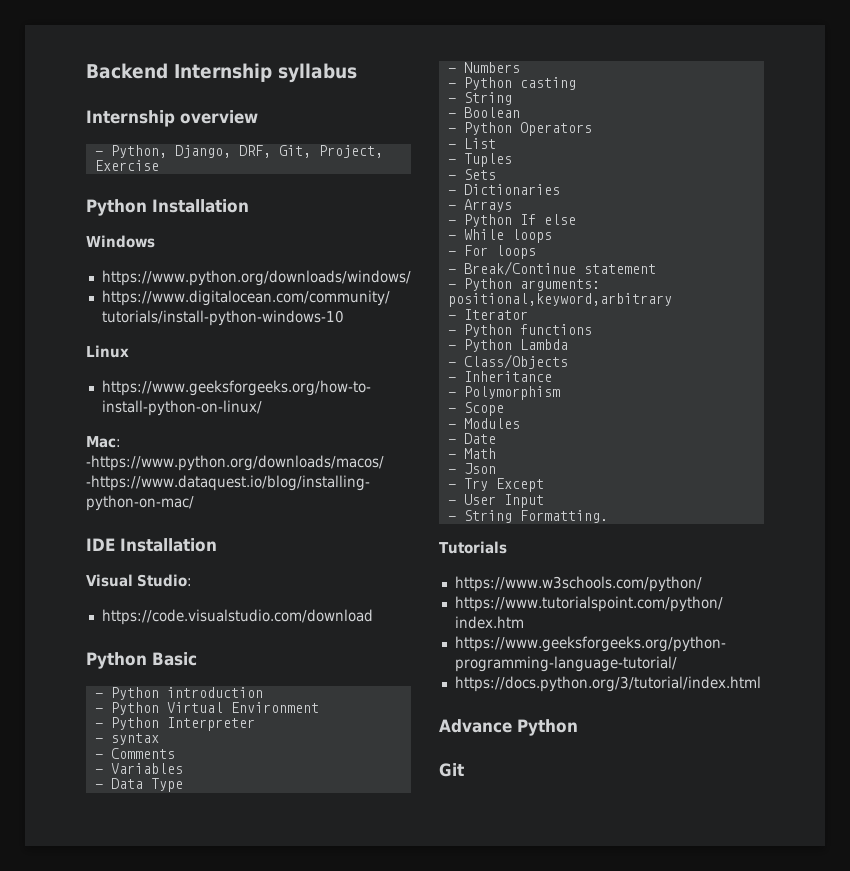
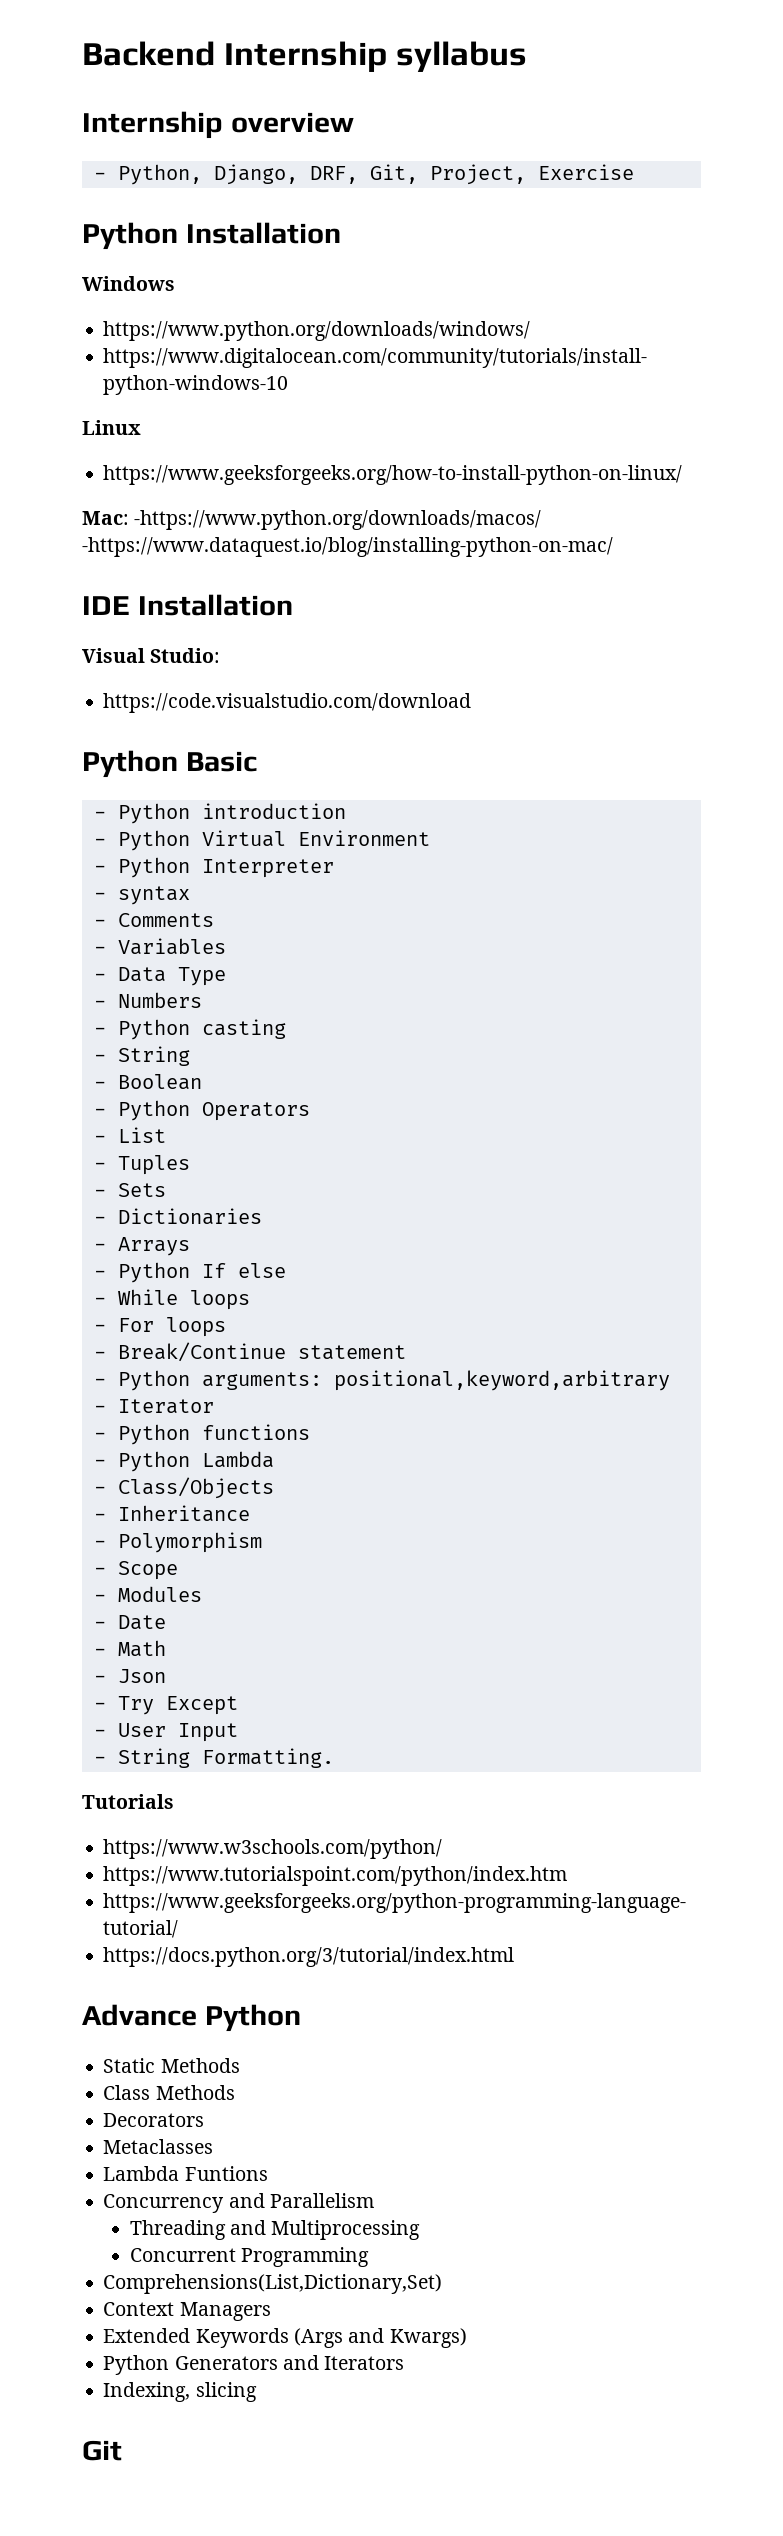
(578, 727) none -> [103,2058,240,2073] [103,2085,235,2100] [103,2113,205,2127] [103,2139,214,2154] [103,2166,268,2181] [103,2193,374,2213] [129,2220,421,2240] [129,2247,370,2267] [103,2274,443,2294] [103,2302,271,2321] [103,2328,467,2348] [103,2355,405,2375] [103,2382,257,2402] // Static Methods // Class Methods // Decorators // Metaclasses // Lambda Funtions // Concurrency and Parallelism // Threading and Multiprocessing // Concurrent Programming // Comprehensions(List,Dictionary,Set) // Context Managers // Extended Keywords (Args and Kwargs) // Python Generators and Iterators // Indexing, slicing

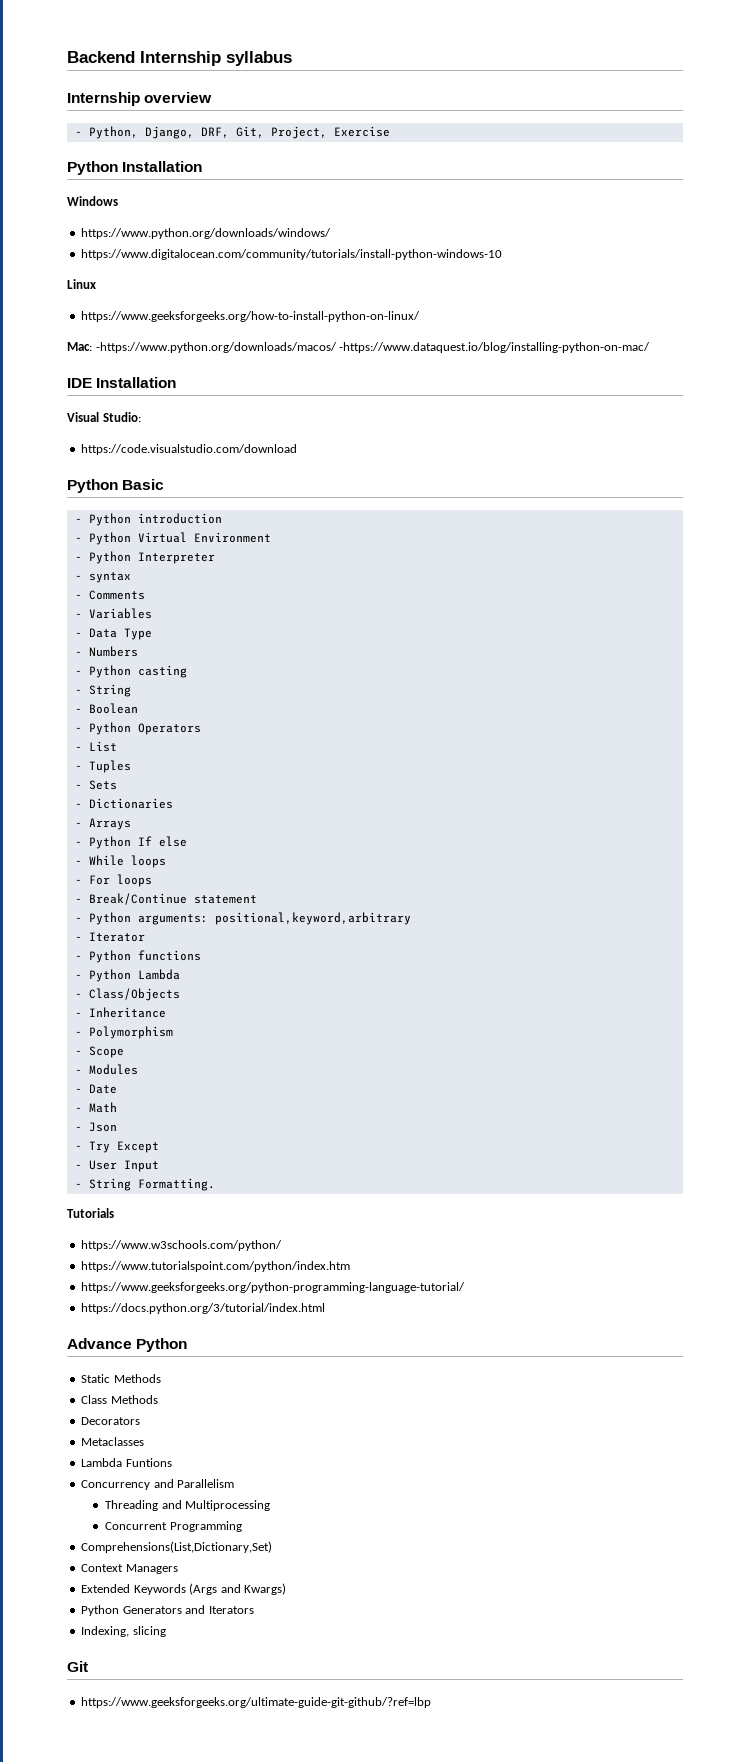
(122, 2450) none -> [81,1697,432,1708] // https://www.geeksforgeeks.org/ultimate-guide-git-github/?ref=lbp

